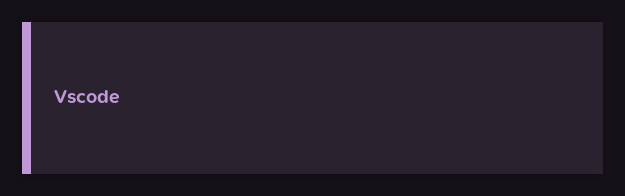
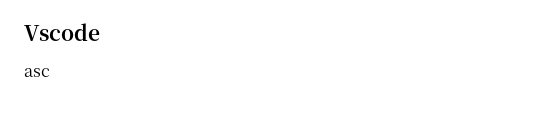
(120, 97) none -> [24,68,50,77] // asc

